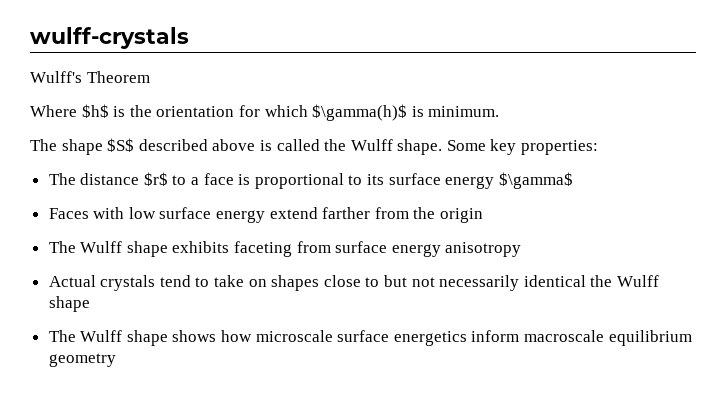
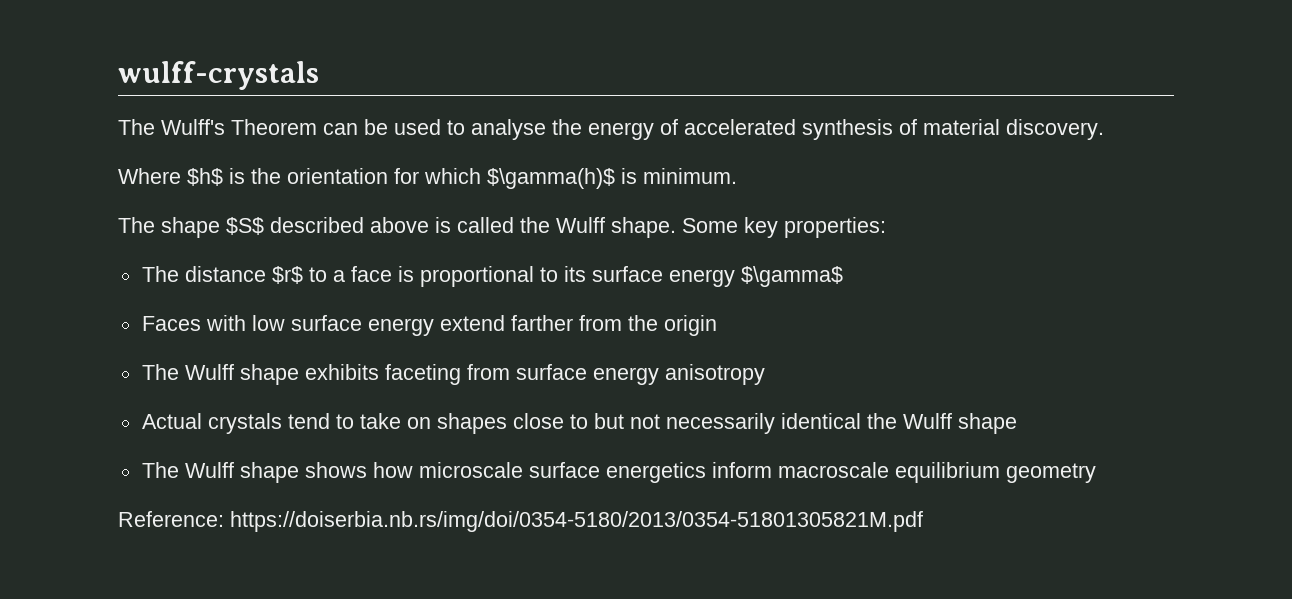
(189, 38) none -> [118,119,155,135] The
(150, 77) none -> [323,119,1104,140] can be used to analyse the energy of accelerated synthesis of material discovery.
(116, 360) none -> [118,511,923,532] // Reference: https://doiserbia.nb.rs/img/doi/0354-5180/2013/0354-51801305821M.pdf

